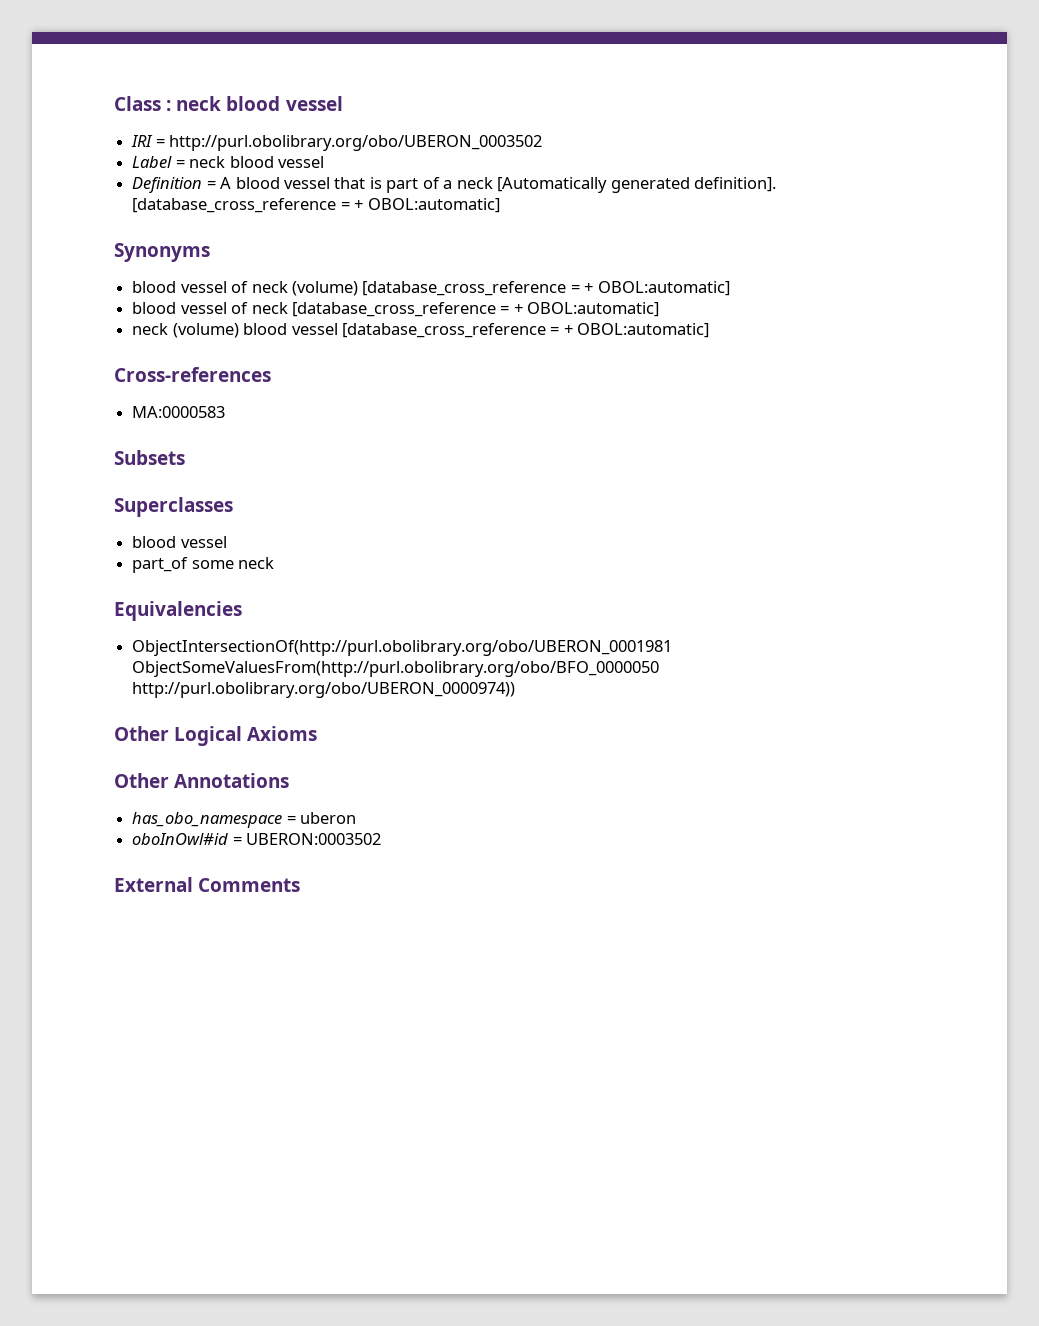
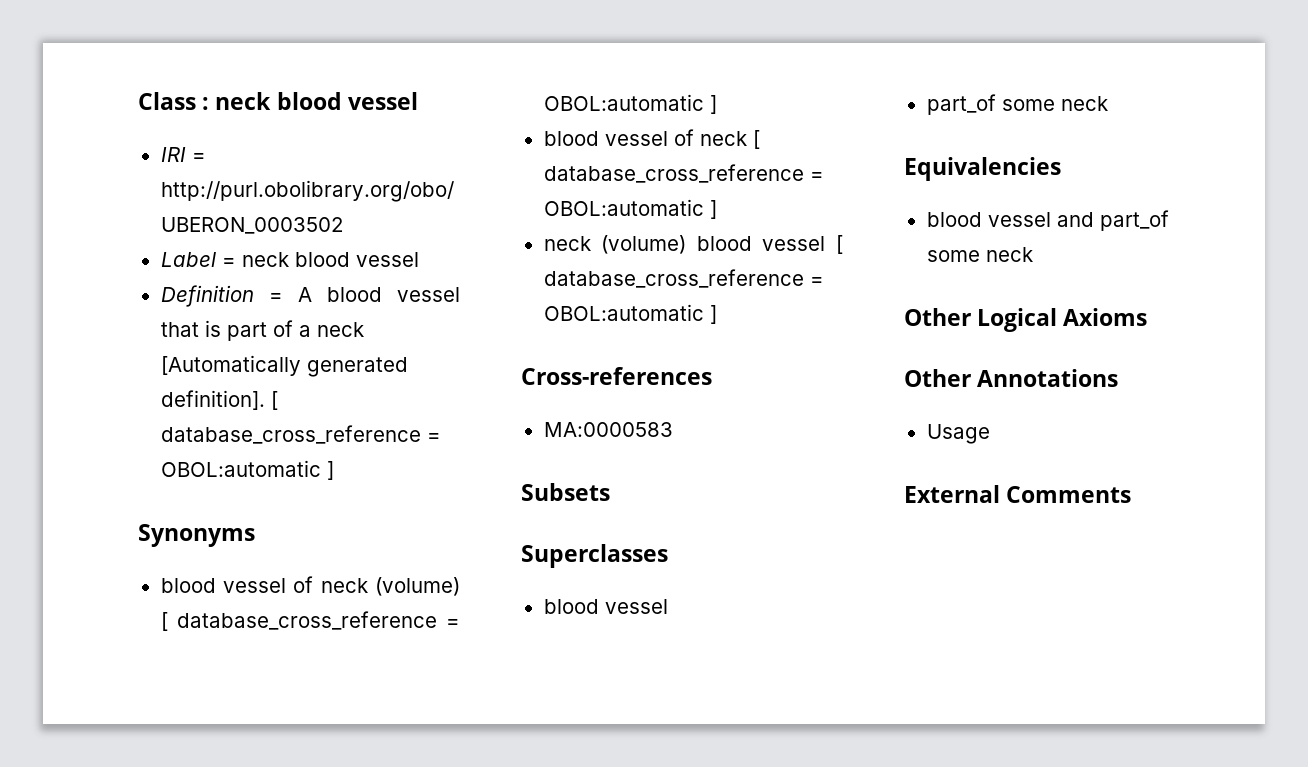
[132,198,500,213] [database_cross_reference = + OBOL:automatic] -> [270,391,278,410] [160,425,441,444] [160,460,334,480] [ database_cross_reference = OBOL:automatic ]
[362,281,730,296] [132,302,660,317] [database_cross_reference = + OBOL:automatic] // blood vessel of neck [database_cross_reference = + OBOL:automatic] -> [160,611,460,631] [543,94,717,114] [543,129,760,149] [543,164,824,183] [543,199,717,219] [ database_cross_reference = OBOL:automatic ] // blood vessel of neck [ database_cross_reference = OBOL:automatic ]
[341,323,710,338] [database_cross_reference = + OBOL:automatic] -> [836,235,843,254] [543,269,824,288] [543,304,717,324] [ database_cross_reference = OBOL:automatic ]
[132,640,673,656] [132,661,660,677] [132,682,516,698] ObjectIntersectionOf(http://purl.obolibrary.org/obo/UBERON_0001981 ObjectSomeValuesFrom(http://purl.obolibrary.org/obo/BFO_0000050 http://purl.obolibrary.org/obo/UBERON_0000974)) -> [926,210,1169,231] [926,247,1033,262] blood vessel and part_of some neck
[132,812,357,828] [132,833,382,845] has_obo_namespace = uberon // oboInOwl#id = UBERON:0003502 -> [926,424,990,444] Usage

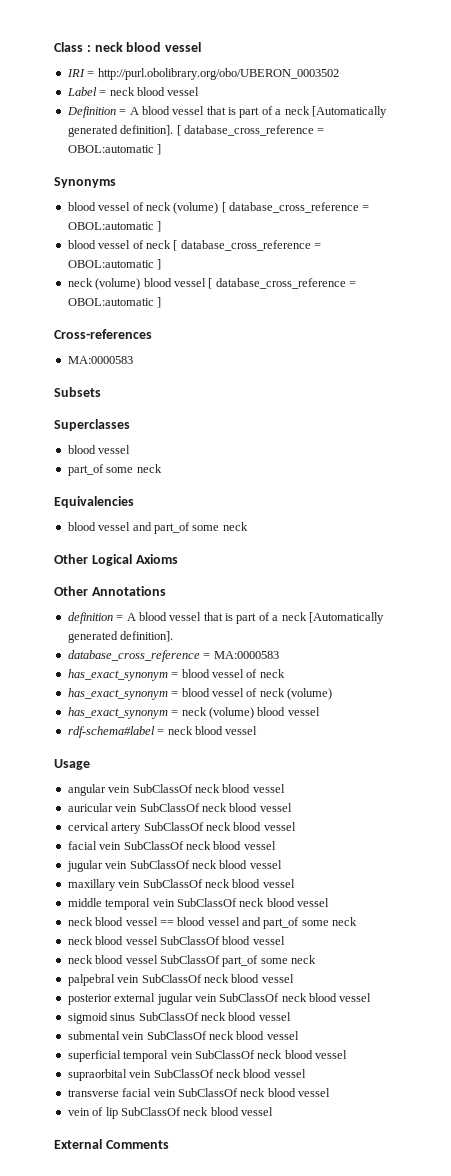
[926,424,990,444] Usage -> [67,612,384,624] [67,631,174,643] [67,650,279,662] [67,669,285,681] [67,688,332,700] [67,707,320,719] [67,726,258,738] [54,759,90,770] [67,784,285,796] [67,803,292,812] [67,822,296,834] [67,841,276,850] [66,860,282,872] [67,879,295,891] [67,898,329,910] [67,917,358,929] [67,936,285,945] [67,955,316,967] [67,974,294,986] [67,993,372,1005] [67,1012,291,1024] [67,1031,299,1040] [67,1050,347,1062] [67,1069,306,1081] [67,1088,330,1097] [67,1107,273,1119] definition = A blood vessel that is part of a neck [Automatically generated definition]. // database_cross_reference = MA:0000583 // has_exact_synonym = blood vessel of neck // has_exact_synonym = blood vessel of neck (volume) // has_exact_synonym = neck (volume) blood vessel // rdf-schema#label = neck blood vessel // Usage // angular vein SubClassOf neck blood vessel // auricular vein SubClassOf neck blood vessel // cervical artery SubClassOf neck blood vessel // facial vein SubClassOf neck blood vessel // jugular vein SubClassOf neck blood vessel // maxillary vein SubClassOf neck blood vessel // middle temporal vein SubClassOf neck blood vessel // neck blood vessel == blood vessel and part_of some neck // neck blood vessel SubClassOf blood vessel // neck blood vessel SubClassOf part_of some neck // palpebral vein SubClassOf neck blood vessel // posterior external jugular vein SubClassOf neck blood vessel // sigmoid sinus SubClassOf neck blood vessel // submental vein SubClassOf neck blood vessel // superficial temporal vein SubClassOf neck blood vessel // supraorbital vein SubClassOf neck blood vessel // transverse facial vein SubClassOf neck blood vessel // vein of lip SubClassOf neck blood vessel

